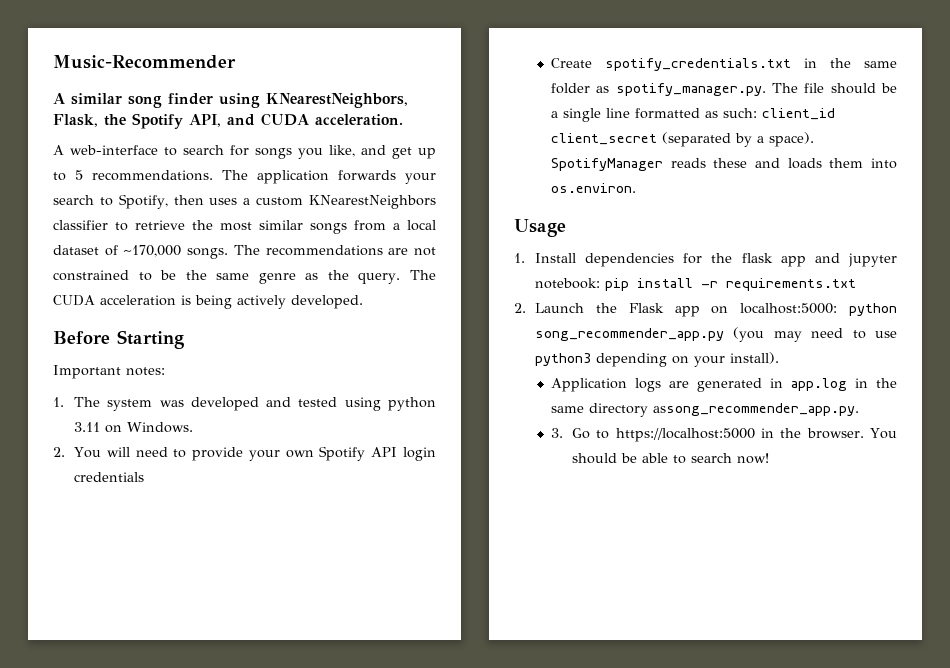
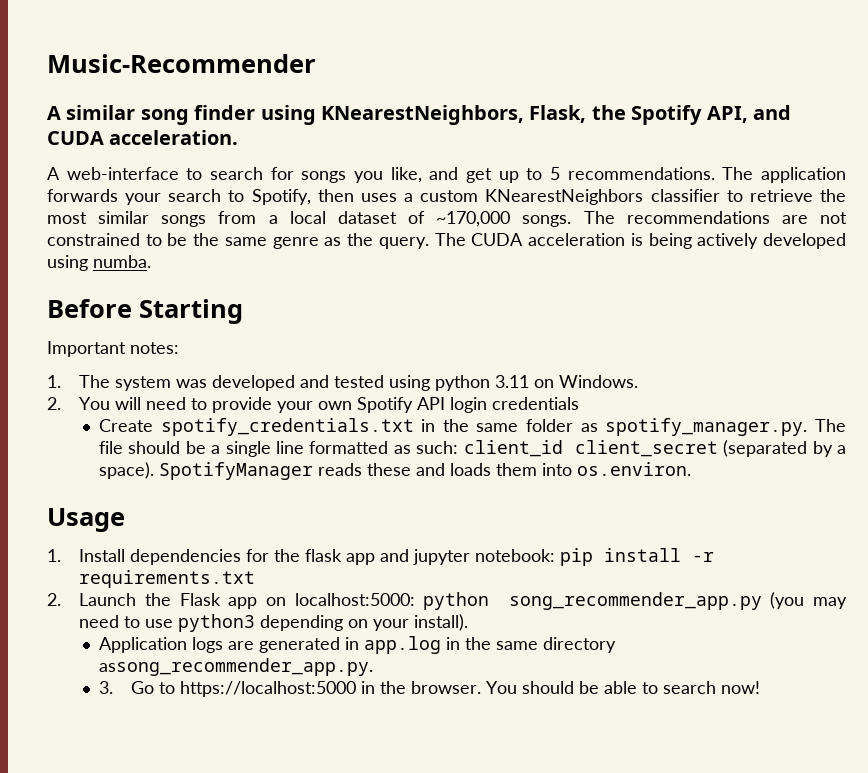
[291,295,363,309] developed. -> [763,233,847,249] [47,255,151,271] developed using numba.

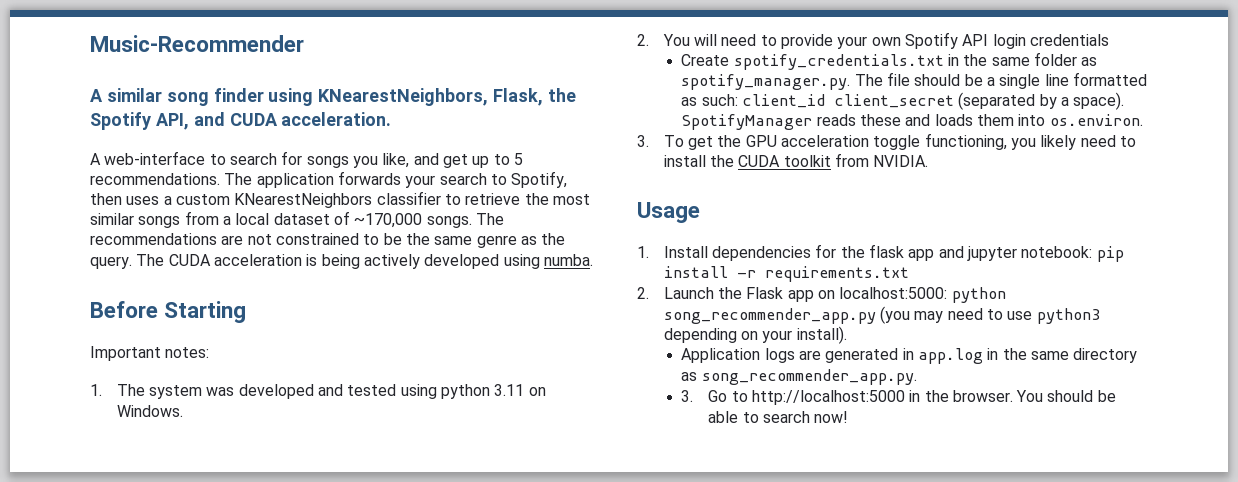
(691, 469) none -> [637,133,1137,150] [663,153,929,167] // 3. To get the GPU acceleration toggle functioning, you likely need to install the CUDA toolkit from NVIDIA.
[98,658,373,676] assong_recommender_app.py. -> [681,369,917,385] as song_recommender_app.py.
[180,681,357,697] https://localhost:5000 -> [751,390,905,405] http://localhost:5000

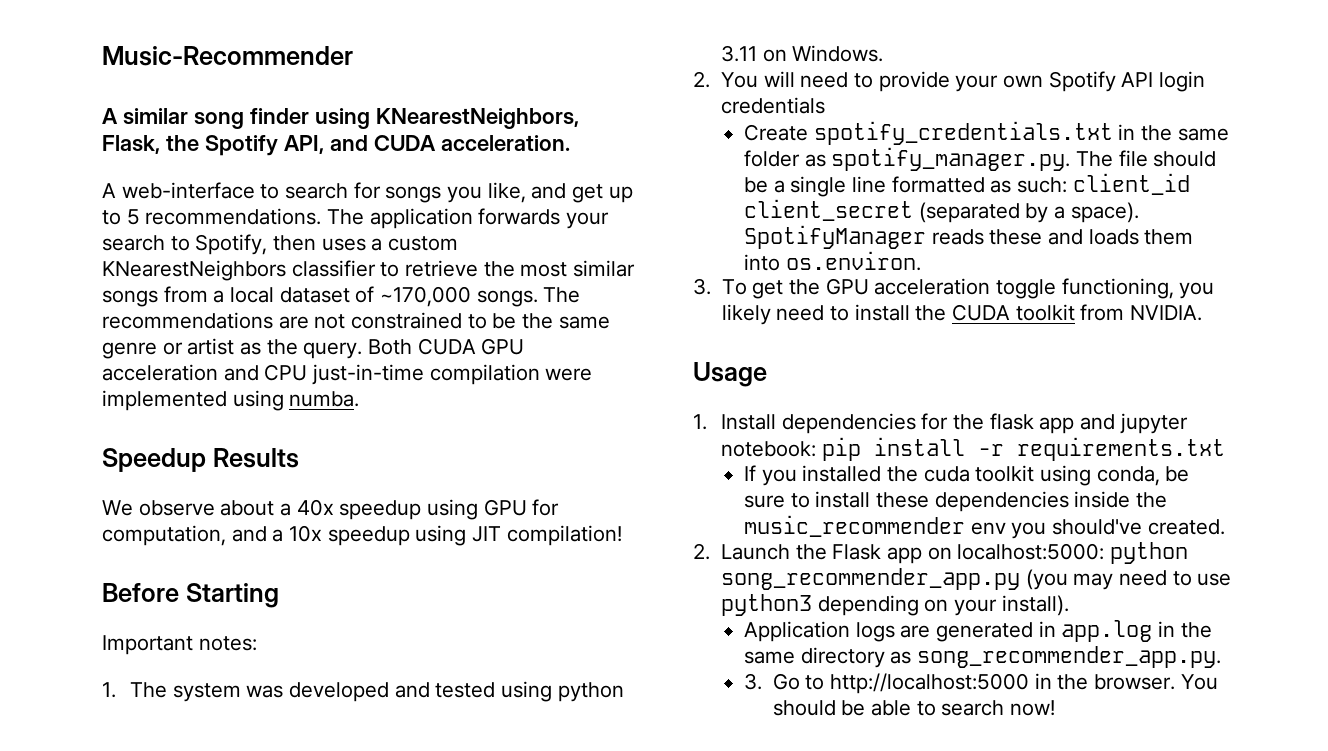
(517, 241) none -> [162,338,235,355] or artist
[136,254,593,269] The CUDA acceleration is being actively developed using numba. -> [368,338,525,355] [102,364,593,385] [102,390,360,411] [102,448,299,472] [102,499,560,520] [102,525,622,546] Both CUDA GPU acceleration and CPU just-in-time compilation were implemented using numba. // Speedup Results // We observe about a 40x speedup using GPU for computation, and a 10x speedup using JIT compilation!
(909, 274) none -> [744,465,1190,486] [744,491,1168,512] [744,515,1225,539] // If you installed the cuda toolkit using conda, be sure to install these dependencies inside the music_recommender env you should've created.

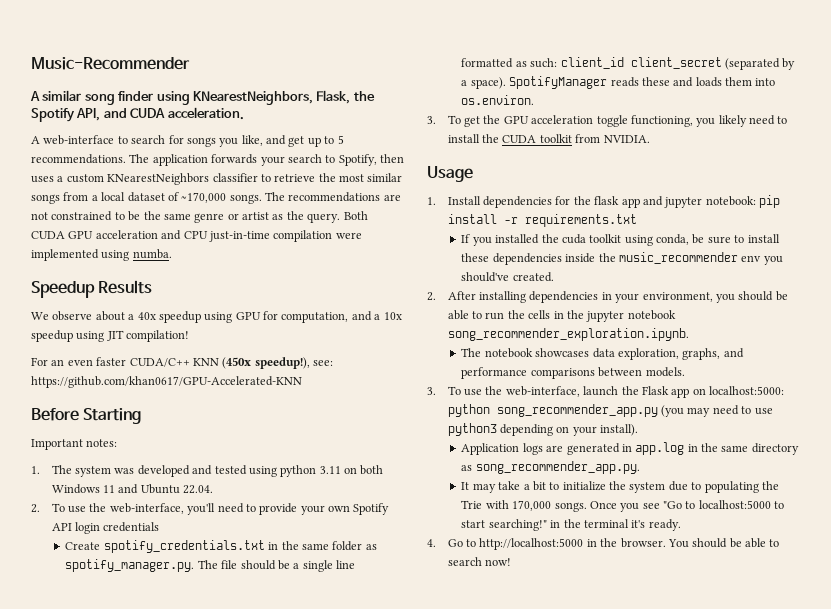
(622, 535) none -> [31,357,333,369] [31,376,302,388] // For an even faster CUDA/C++ KNN (450x speedup!), see: https://github.com/khan0617/GPU-Accelerated-KNN
[792,45,884,62] [693,71,795,88] Windows. // 2. You will -> [360,465,384,475] [51,484,214,494] [31,503,216,515] both Windows 11 and Ubuntu 22.04. // 2. To use the web-interface, you'll
[720,544,790,560] Launch -> [447,291,788,303] [447,310,676,322] [447,328,689,341] [461,348,744,360] [461,367,685,379] [427,386,619,397] After installing dependencies in your environment, you should be able to run the cells in the jupyter notebook song_recommender_exploration.ipynb. // The notebook showcases data exploration, graphs, and performance comparisons between models. // 3. To use the web-interface, launch
[744,673,763,690] 3. -> [461,481,779,493] [461,500,785,512] [461,519,681,531] [427,539,436,547] It may take a bit to initialize the system due to populating the Trie with 170,000 songs. Once you see "Go to localhost:5000 to start searching!" in the terminal it's ready. // 4.

